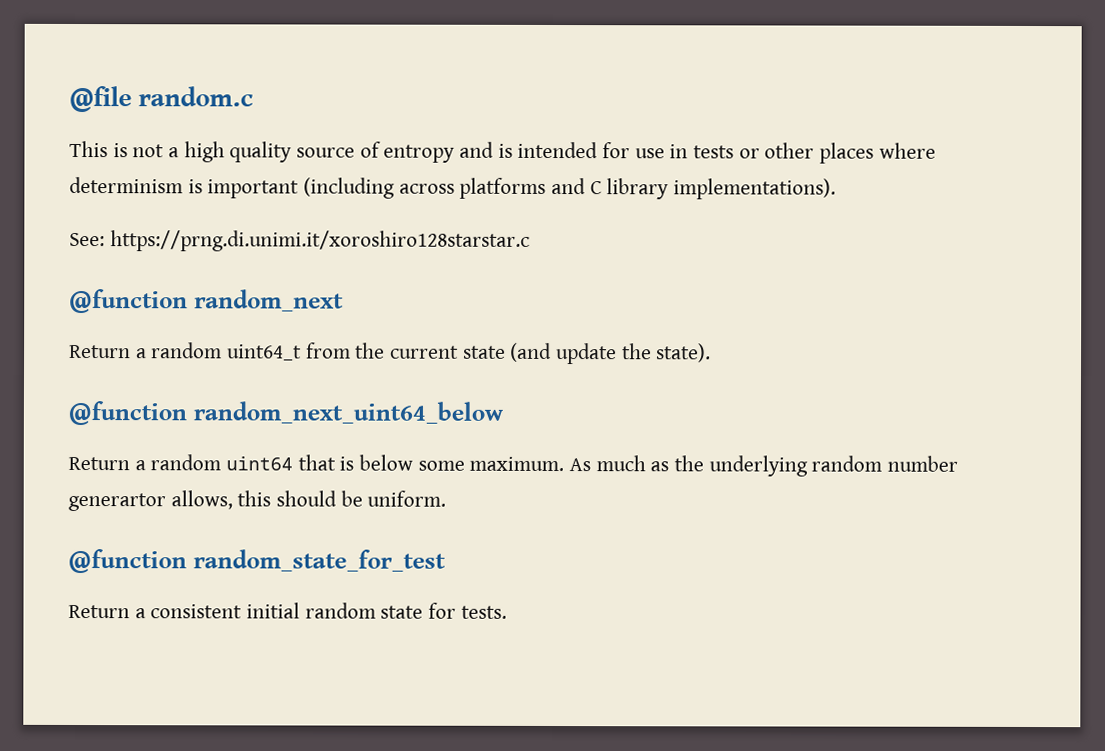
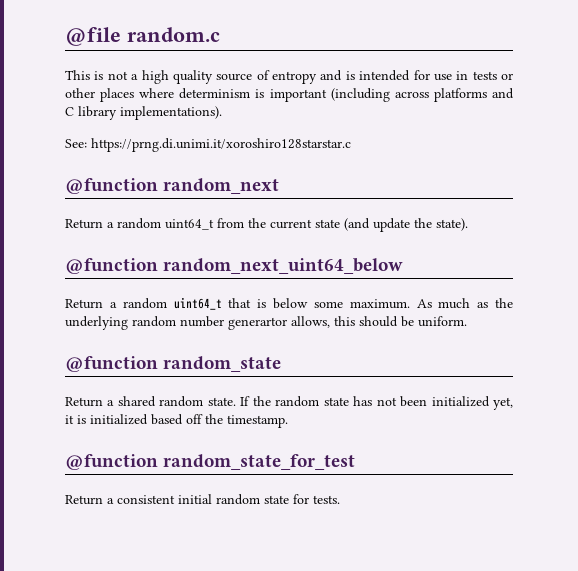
[226,456,294,471] uint64 -> [173,297,222,310] uint64_t
(447, 498) none -> [65,356,282,372] [65,396,513,410] [65,414,288,428] // @function random_state // Return a shared random state. If the random state has not been initialized yet, it is initialized based off the timestamp.

